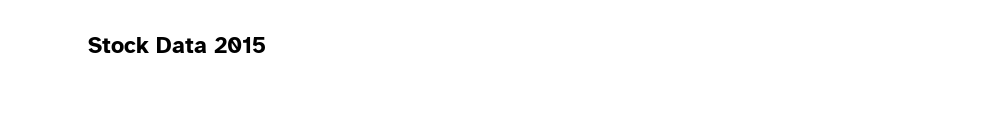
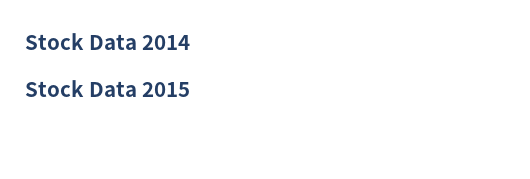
[88,37,207,53] Stock Data -> [25,33,191,50] [25,80,137,97] Stock Data 2014 // Stock Data

